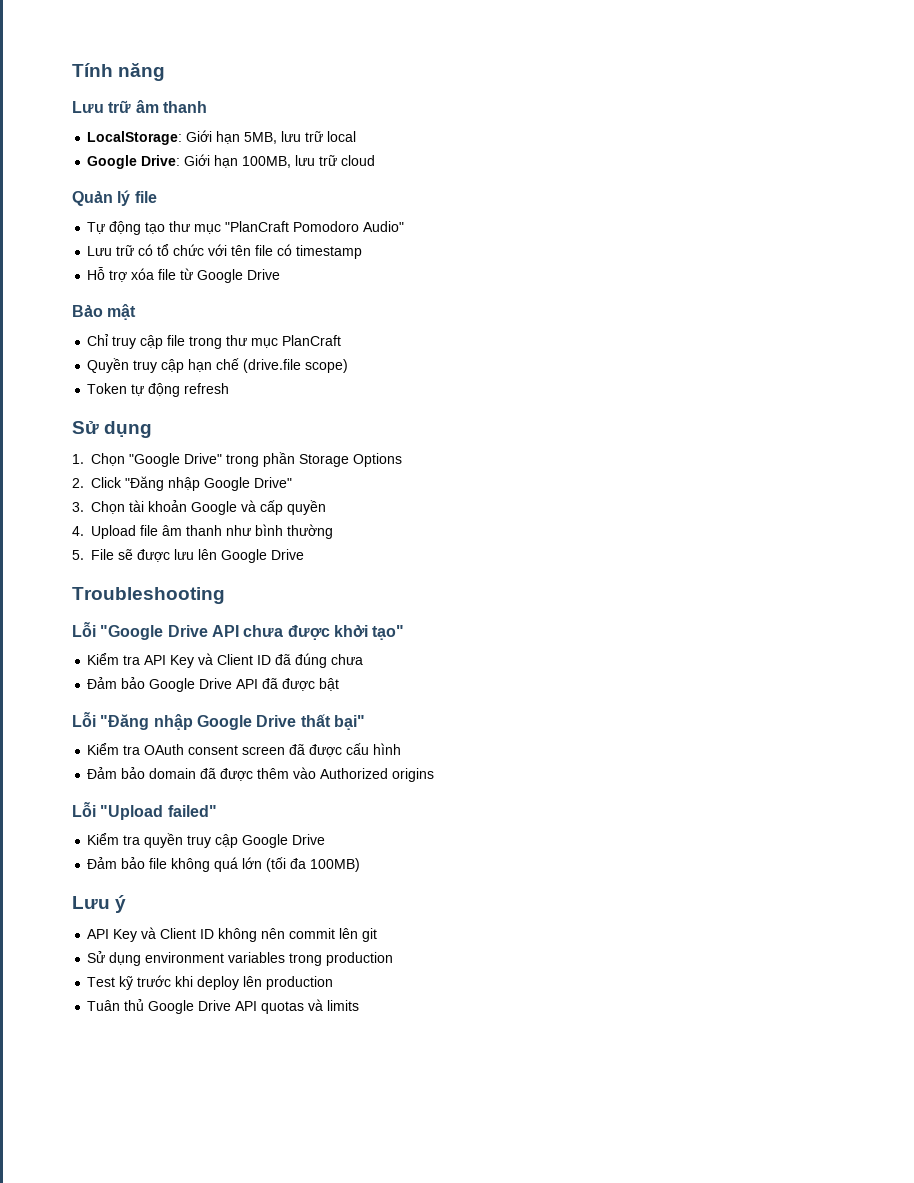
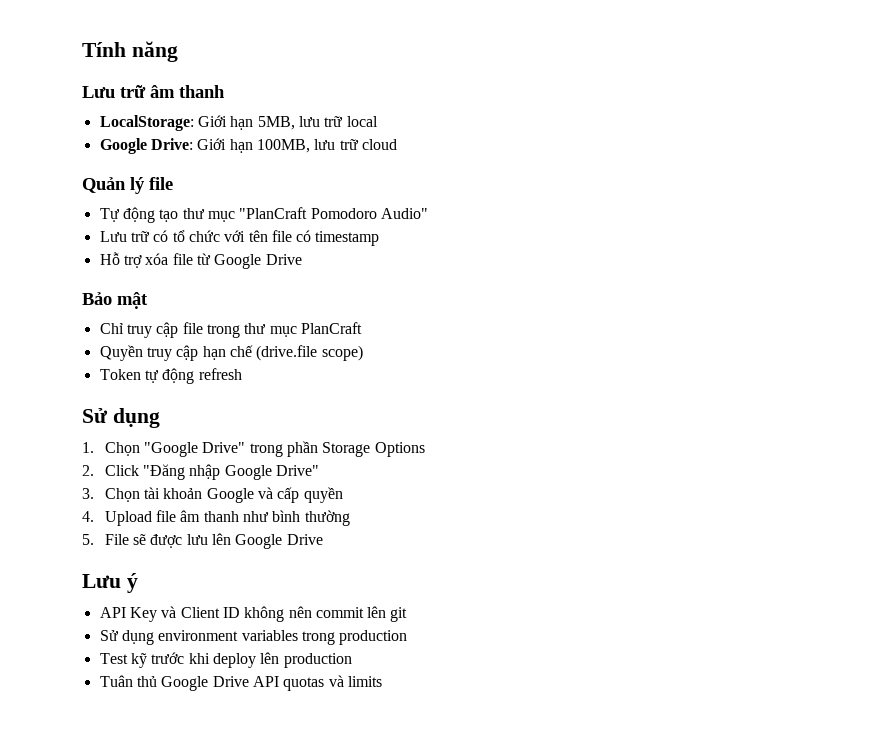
[72,587,225,604] [72,622,405,640] [87,653,364,668] [87,677,340,692] [72,712,365,730] [87,743,402,757] [87,767,435,782] [72,802,217,820] [87,833,326,848] [87,857,361,872] // Troubleshooting // Lỗi "Google Drive API chưa được khởi tạo" // Kiểm tra API Key và Client ID đã đúng chưa // Đảm bảo Google Drive API đã được bật // Lỗi "Đăng nhập Google Drive thất bại" // Kiểm tra OAuth consent screen đã được cấu hình // Đảm bảo domain đã được thêm vào Authorized origins // Lỗi "Upload failed" // Kiểm tra quyền truy cập Google Drive // Đảm bảo file không quá lớn (tối đa 100MB) -> (323, 539) none

